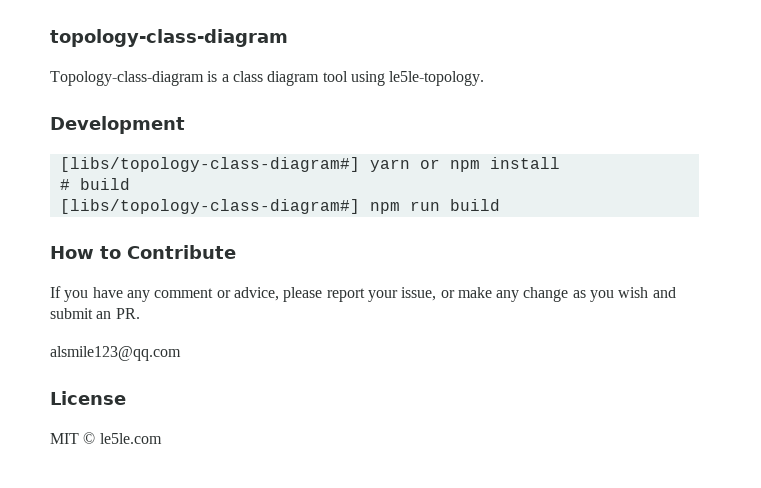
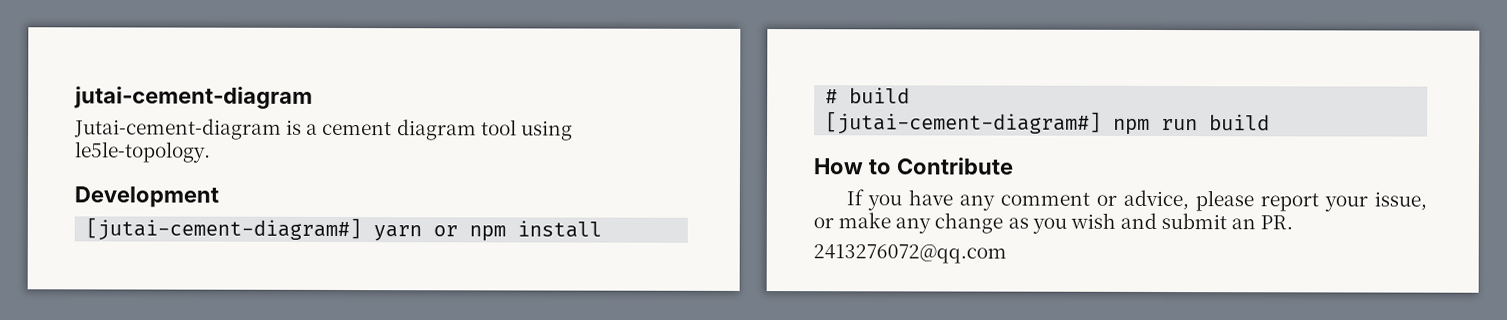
[50,29,288,47] [50,71,204,86] topology-class-diagram // Topology-class-diagram -> [74,86,313,109] [74,118,282,140] jutai-cement-diagram // Jutai-cement-diagram
[232,71,263,82] class -> [322,121,393,136] cement
[59,157,360,172] [libs/topology-class-diagram#] -> [85,217,363,242] [jutai-cement-diagram#]
[59,199,360,214] [libs/topology-class-diagram#] -> [825,111,1103,135] [jutai-cement-diagram#]
[50,346,181,361] [50,391,126,405] [50,432,162,444] alsmile123@qq.com // License // MIT © le5le.com -> [813,244,1007,264] 2413276072@qq.com

